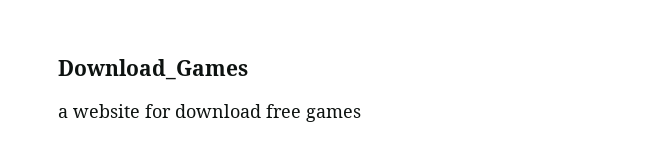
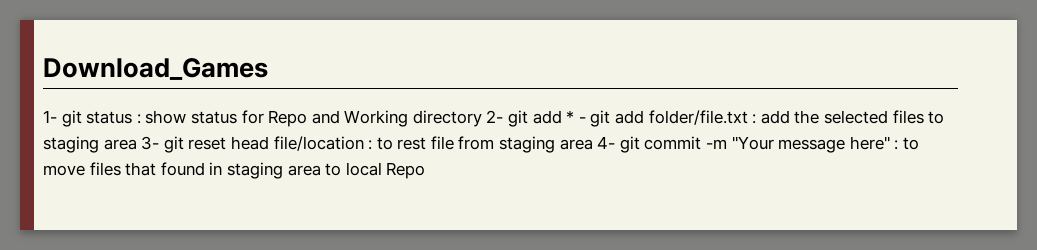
[58,104,361,122] a website for download free games -> [43,110,945,127] [43,136,919,153] [43,162,426,179] 1- git status : show status for Repo and Working directory 2- git add * - git add folder/file.txt : add the selected files to staging area 3- git reset head file/location : to rest file from staging area 4- git commit -m "Your message here" : to move files that found in staging area to local Repo

